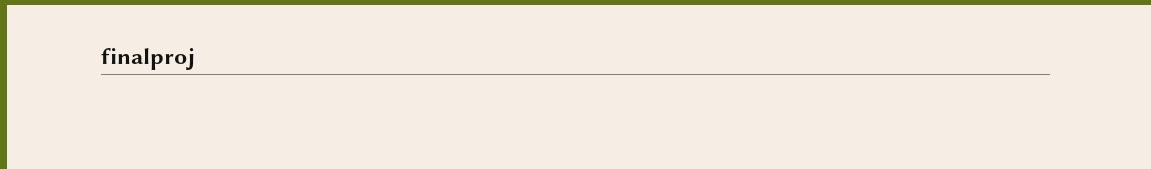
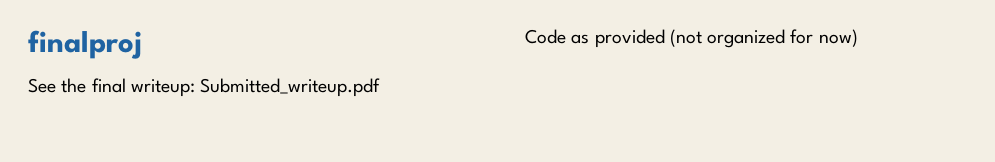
(195, 59) none -> [28,78,381,97] [525,29,858,48] // See the final writeup: Submitted_writeup.pdf // Code as provided (not organized for now)

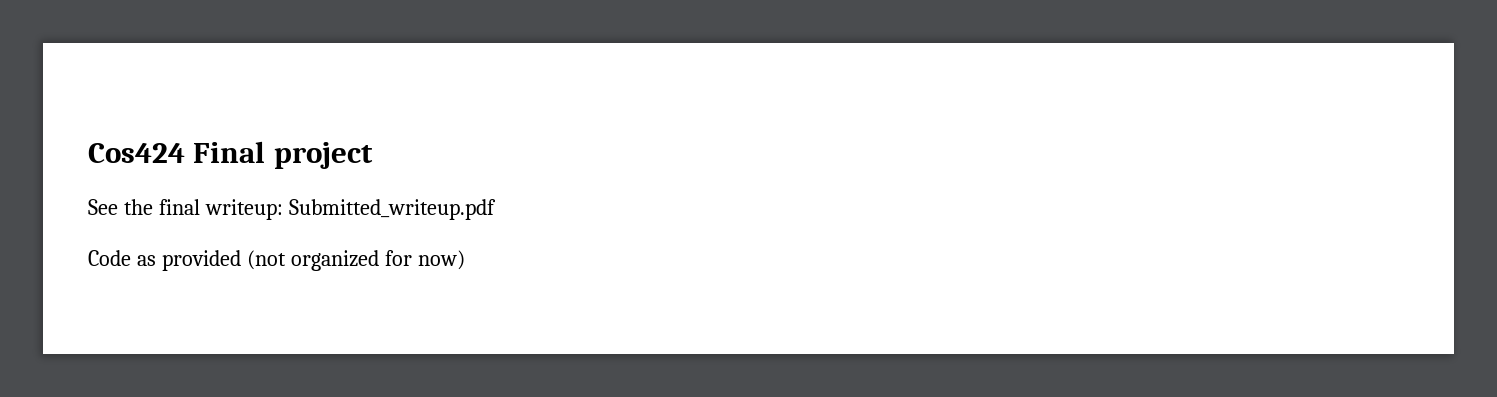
[28,30,142,59] finalproj -> [88,141,373,169] Cos424 Final project

